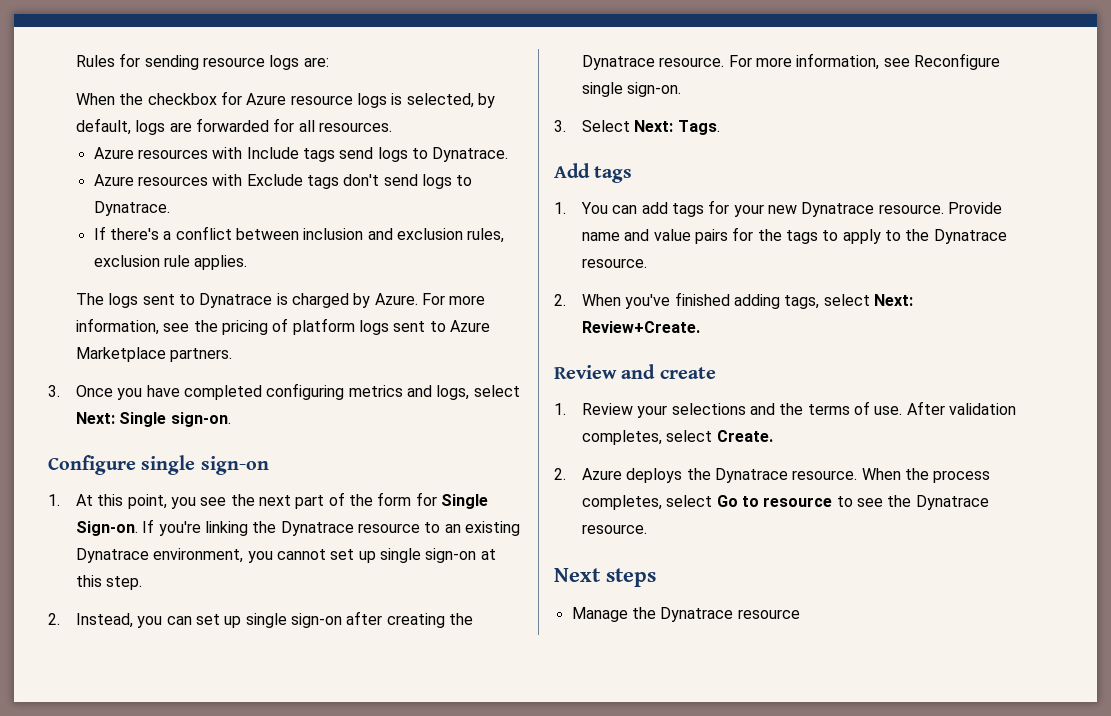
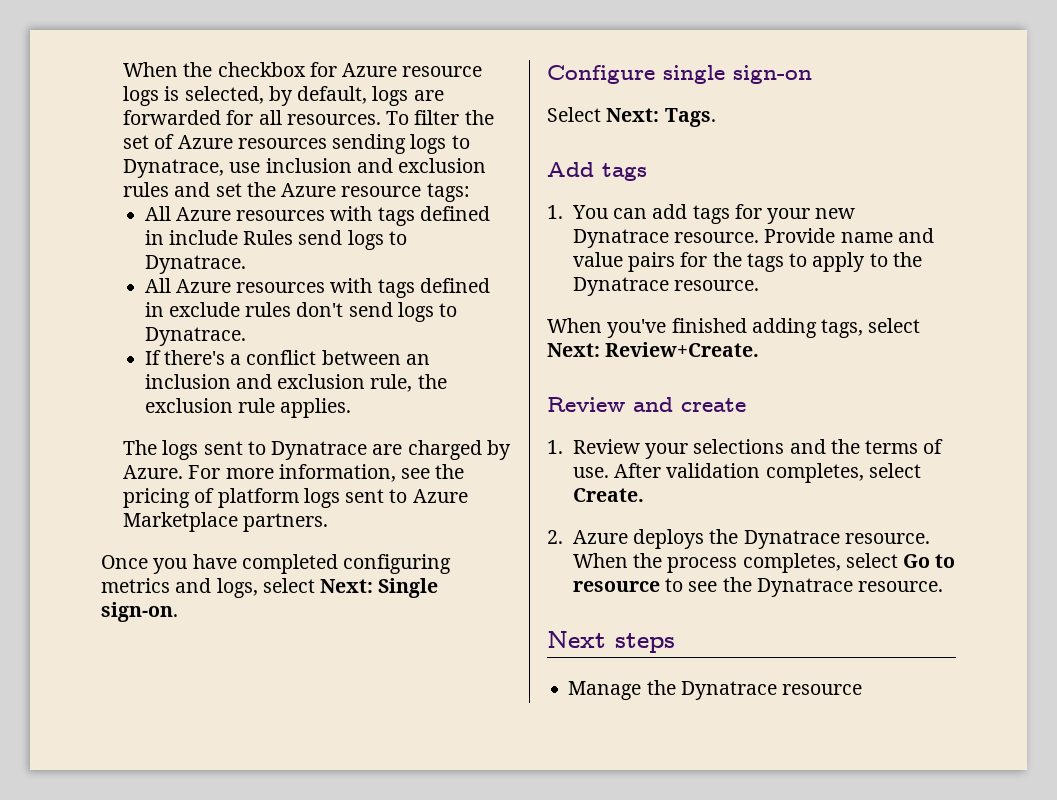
[76,53,329,70] Rules for sending resource logs are: // -> (123, 69) none
[93,147,509,162] [93,174,340,189] // Azure resources with Include tags send logs to Dynatrace. // Azure resources with Exclude tags -> [386,110,494,125] [123,134,470,154] [123,158,487,178] [123,182,470,202] [144,206,490,226] [144,230,407,250] [144,255,246,274] [144,278,490,298] [144,302,292,317] To filter the set of Azure resources sending logs to Dynatrace, use inclusion and exclusion rules and set the Azure resource tags: // All Azure resources with tags defined in include Rules send logs to Dynatrace. // All Azure resources with tags defined in exclude rules
[303,228,505,243] inclusion and exclusion rules, -> [405,354,430,365] [144,374,447,392] an inclusion and exclusion rule, the
[276,293,288,305] is -> [372,444,403,455] are
[48,385,60,397] 3. -> (329, 522) none
[48,492,488,509] [76,519,521,536] [76,548,496,563] [76,575,143,590] [48,611,474,628] [582,53,1001,70] [582,82,682,97] [554,120,566,132] 1. At this point, you see the next part of the form for Single Sign-on. If you're linking the Dynatrace resource to an existing Dynatrace environment, you cannot set up single sign-on at this step. // 2. Instead, you can set up single sign-on after creating the Dynatrace resource. For more information, see Reconfigure single sign-on. // 3. -> (812, 74) none
[554,294,566,306] 2. -> (760, 285) none

